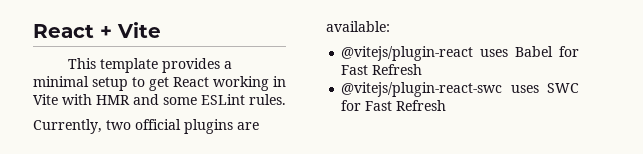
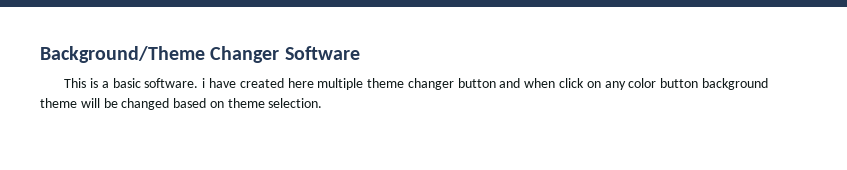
[33,22,161,38] [67,58,232,73] [33,76,286,91] [33,94,286,105] [33,119,259,134] [326,21,390,32] [341,46,579,61] [341,64,423,75] [341,82,579,97] [341,100,447,111] React + Vite // This template provides a minimal setup to get React working in Vite with HMR and some ESLint rules. // Currently, two official plugins are available: // @vitejs/plugin-react uses Babel for Fast Refresh // @vitejs/plugin-react-swc uses SWC for Fast Refresh -> [40,46,360,63] [64,78,768,90] [40,98,323,110] Background/Theme Changer Software // This is a basic software. i have created here multiple theme changer button and when click on any color button background theme will be changed based on theme selection.

